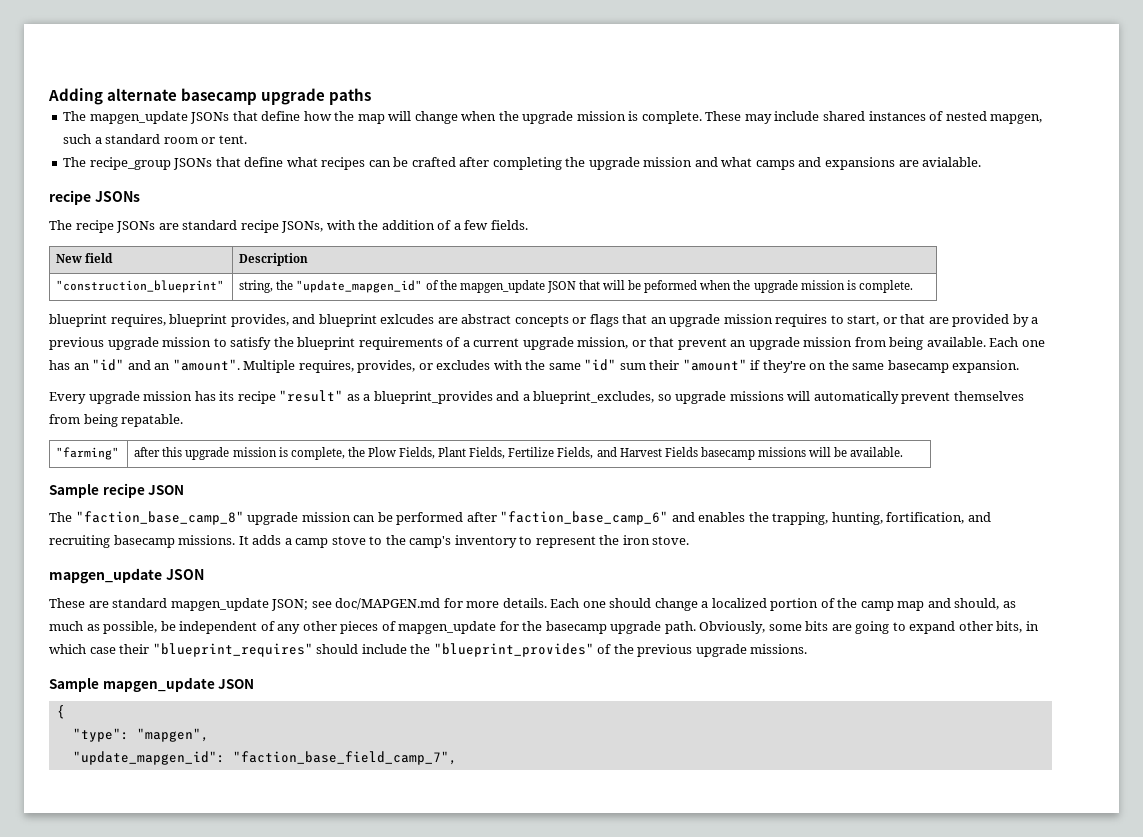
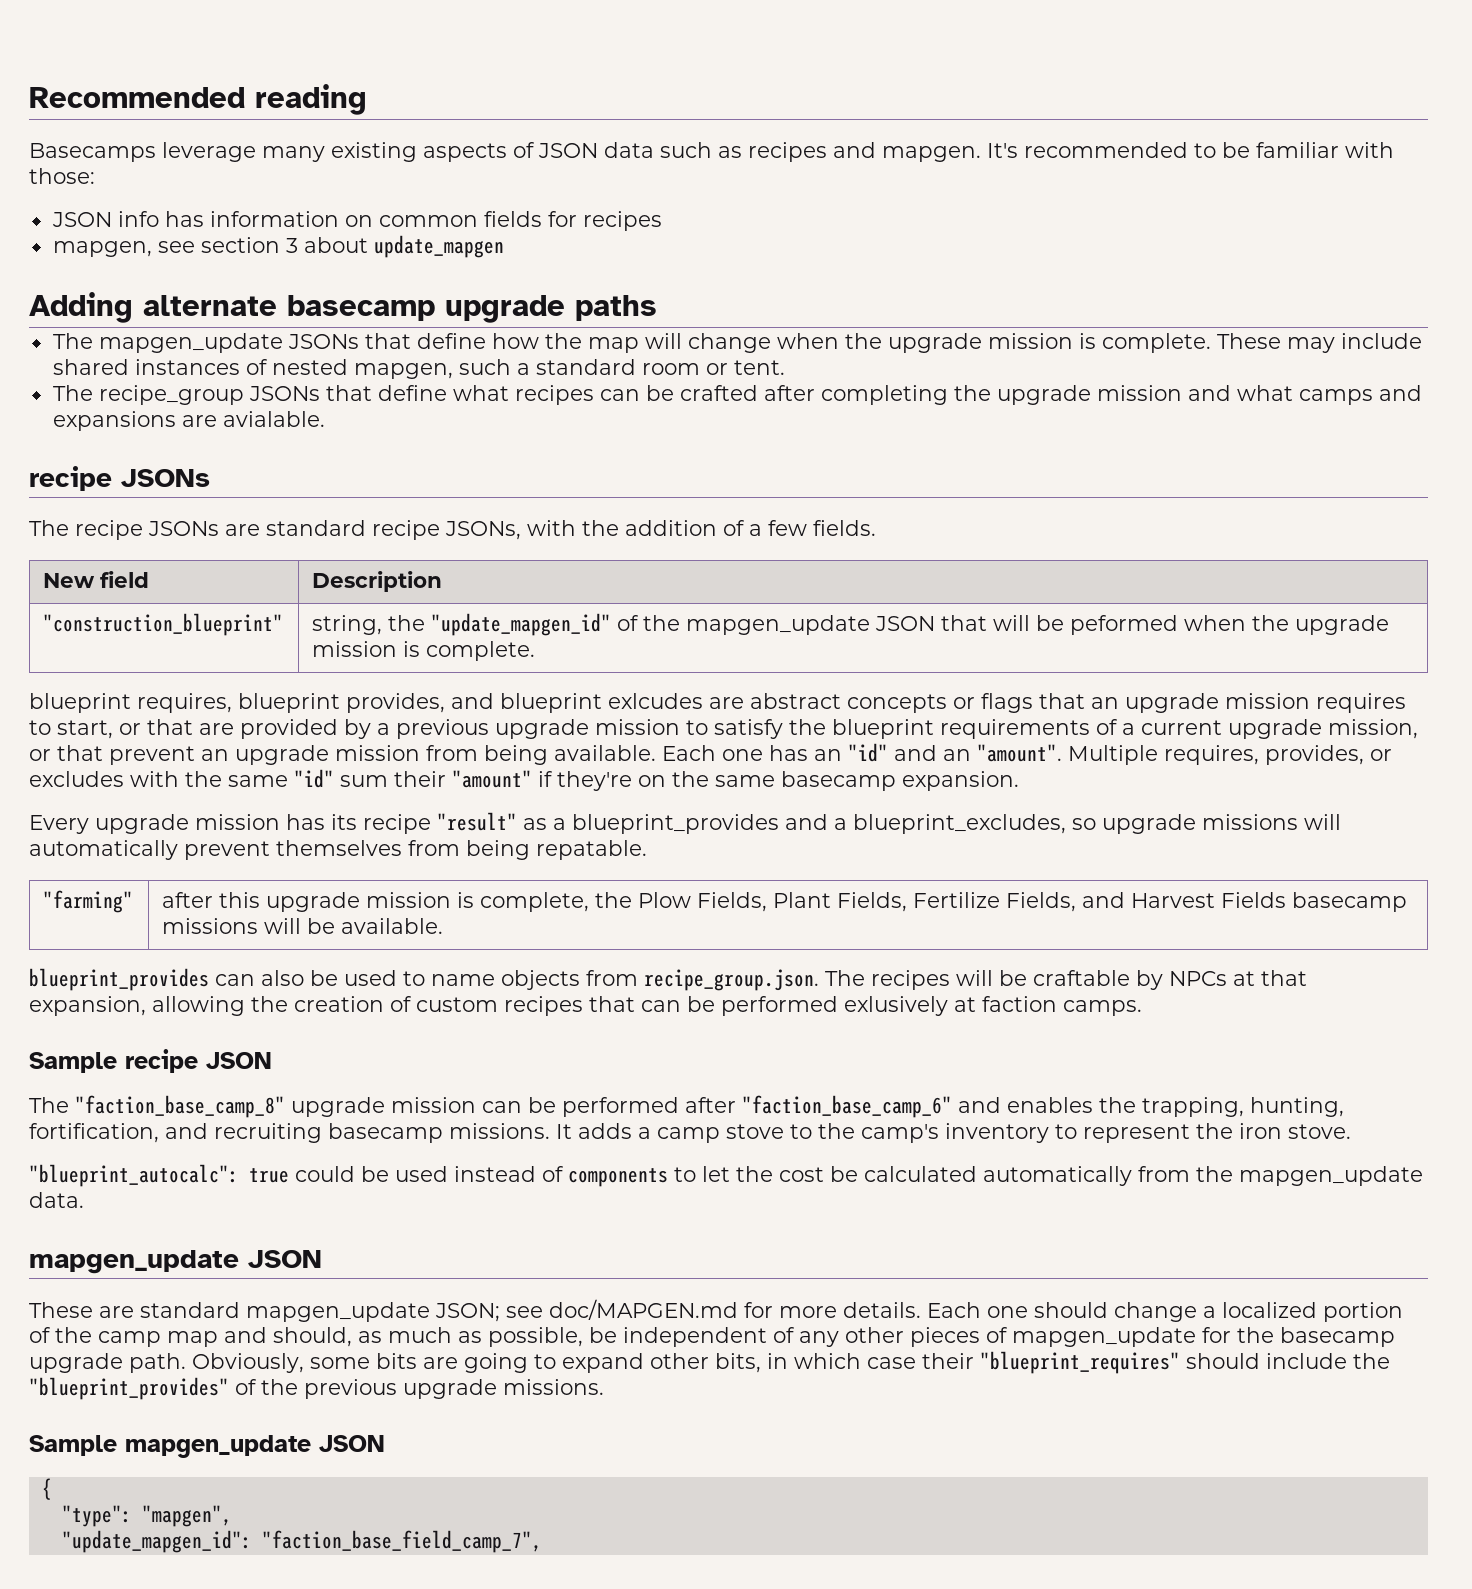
(48, 96) none -> [29,84,367,115] [29,142,1394,162] [29,168,95,184] [51,211,662,231] [52,235,504,258] Recommended reading // Basecamps leverage many existing aspects of JSON data such as recipes and mapgen. It's recommended to be familiar with those: // JSON info has information on common fields for recipes // mapgen, see section 3 about update_mapgen //
(904, 452) none -> [29,968,1307,991] [29,996,1142,1016] // blueprint_provides can also be used to name objects from recipe_group.json. The recipes will be craftable by NPCs at that expansion, allowing the creation of custom recipes that can be performed exlusively at faction camps.
(690, 540) none -> [29,1164,1423,1187] [29,1192,84,1208] // "blueprint_autocalc": true could be used instead of components to let the cost be calculated automatically from the mapgen_update data.

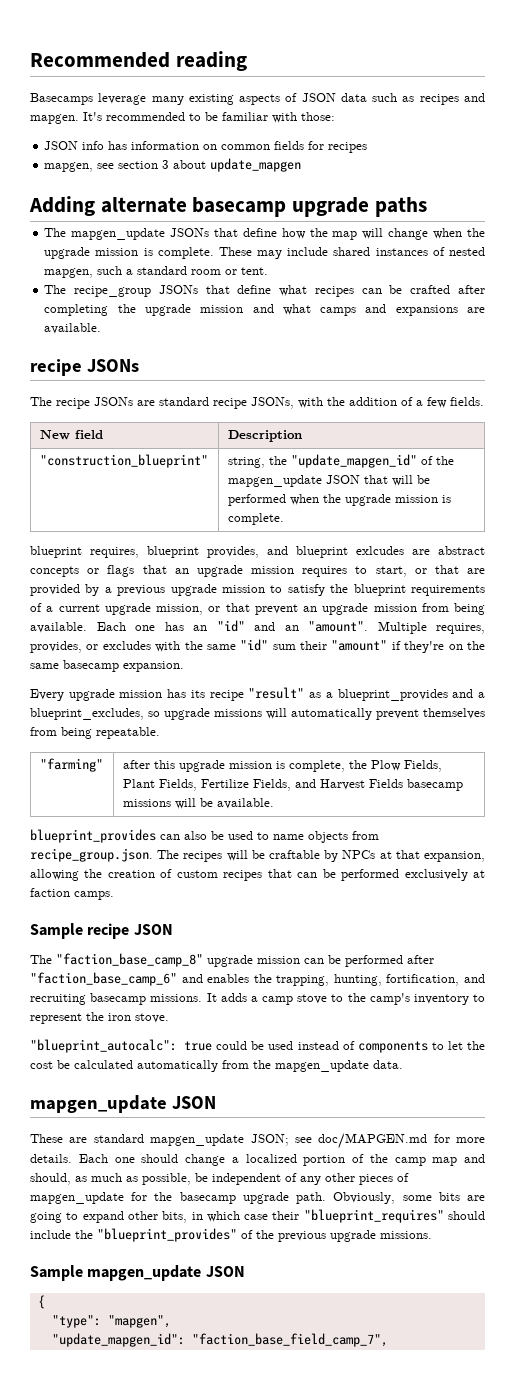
[222,411,325,427] avialable. -> [44,323,102,334] available.
[1070,615,1179,635] peformed -> [227,494,286,506] performed
[536,840,647,860] repatable. -> [96,727,160,739] repeatable.
[844,996,948,1016] exlusively -> [404,869,468,881] exclusively

